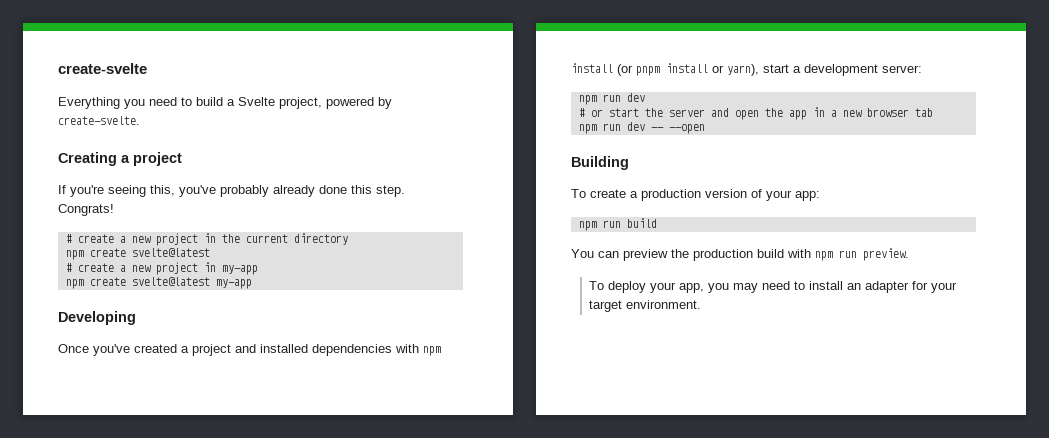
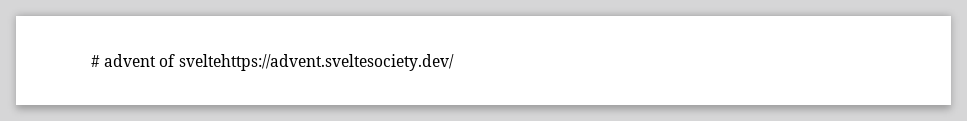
[58,63,147,74] [58,97,392,109] [58,116,140,125] [58,152,182,166] [58,185,405,197] [58,204,114,216] [65,233,348,246] [65,248,210,260] [65,262,258,275] [65,277,252,289] [58,311,136,325] [58,344,441,356] [571,63,922,76] [578,93,645,105] [578,107,933,120] [578,122,705,134] [571,156,629,170] [571,189,820,201] [578,218,657,231] [571,248,909,261] [588,281,957,293] [588,300,701,312] create-svelte // Everything you need to build a Svelte project, powered by create-svelte. // Creating a project // If you're seeing this, you've probably already done this step. Congrats! // # create a new project in the current directory // npm create svelte@latest // # create a new project in my-app // npm create svelte@latest my-app // Developing // Once you've created a project and installed dependencies with npm install (or pnpm install or yarn), start a development server: // npm run dev // # or start the server and open the app in a new browser tab // npm run dev -- --open // Building // To create a production version of your app: // npm run build // You can preview the production build with npm run preview. // To deploy your app, you may need to install an adapter for your target environment. -> [91,54,454,71] # advent of sveltehttps://advent.sveltesociety.dev/

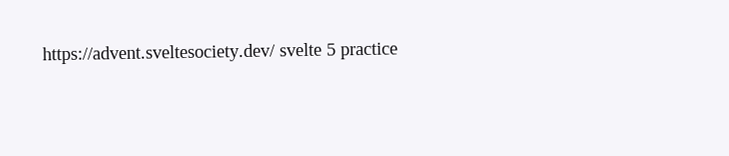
[91,54,454,71] # advent of sveltehttps://advent.sveltesociety.dev/ -> [42,42,398,65] https://advent.sveltesociety.dev/ svelte 5 practice

